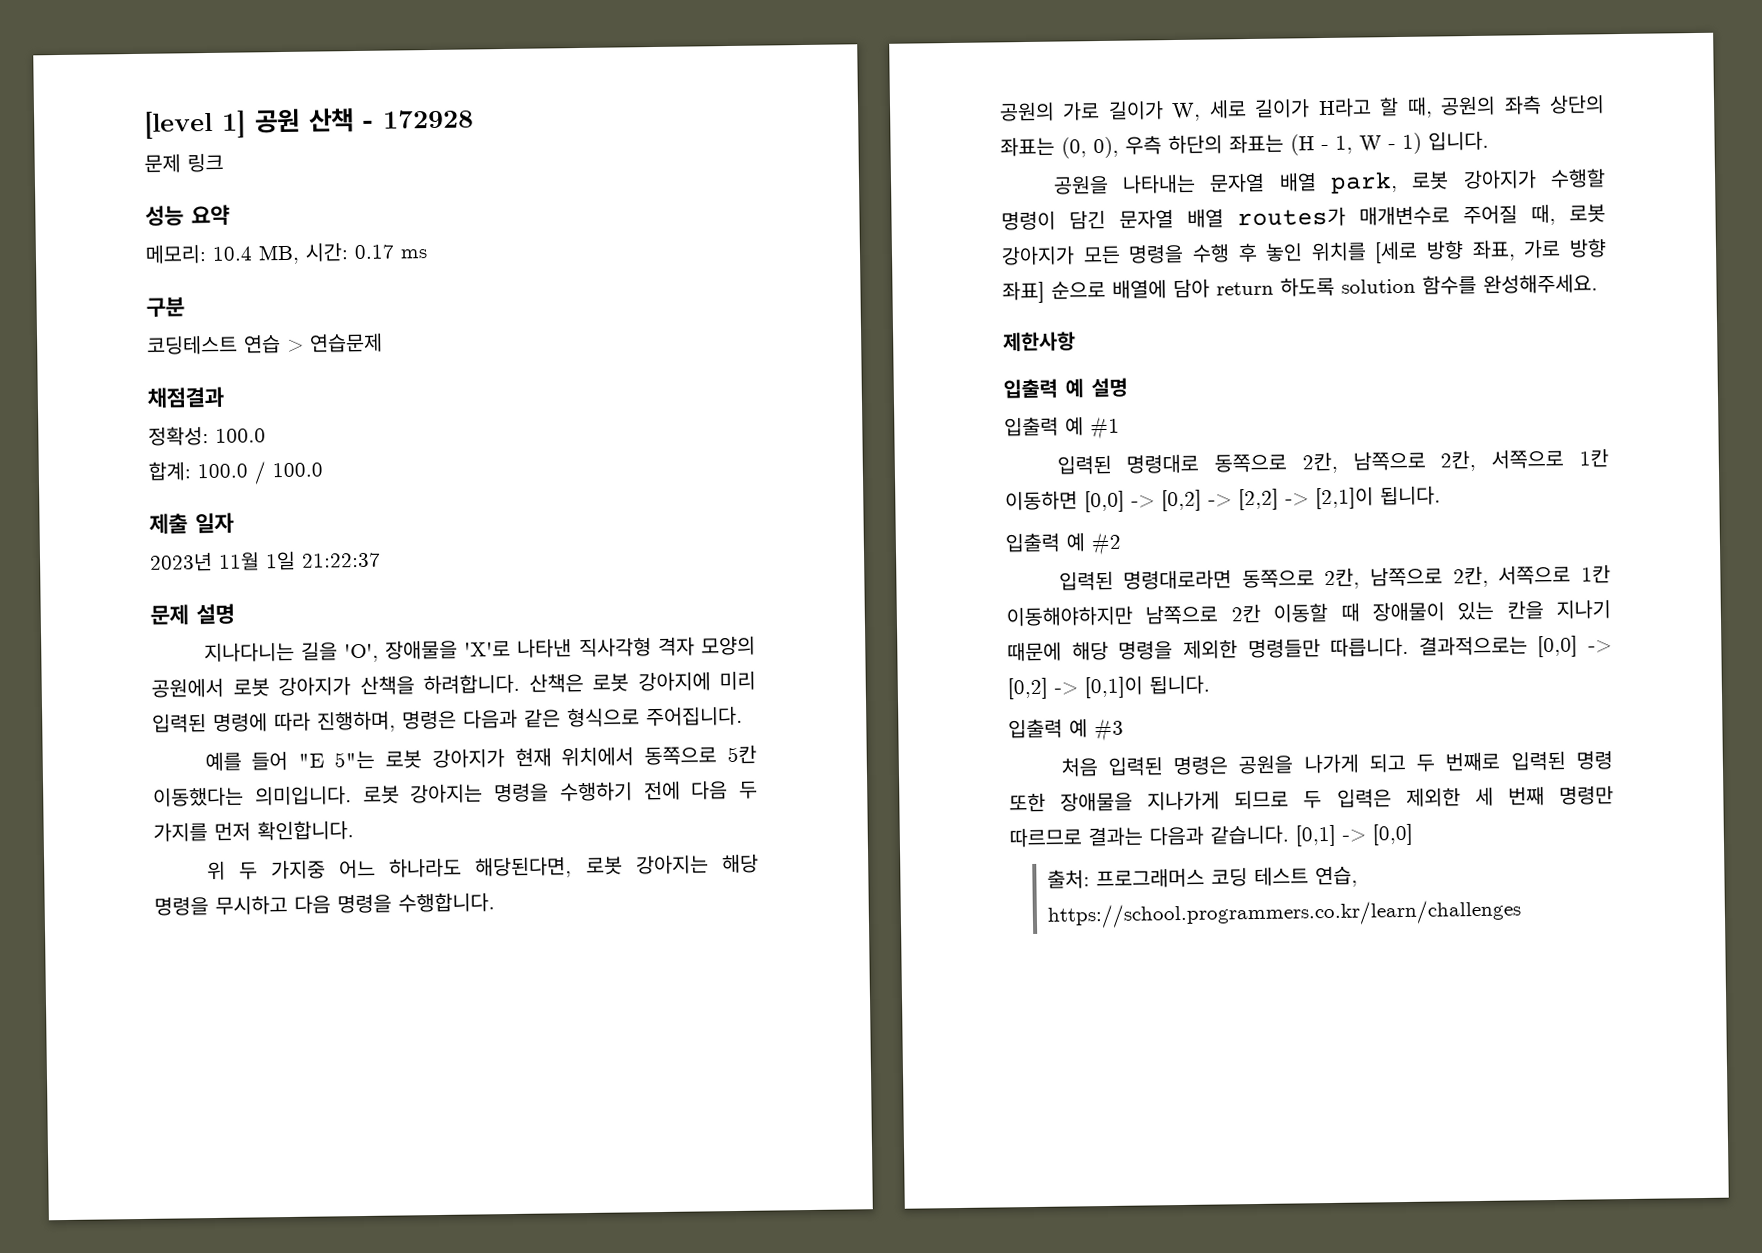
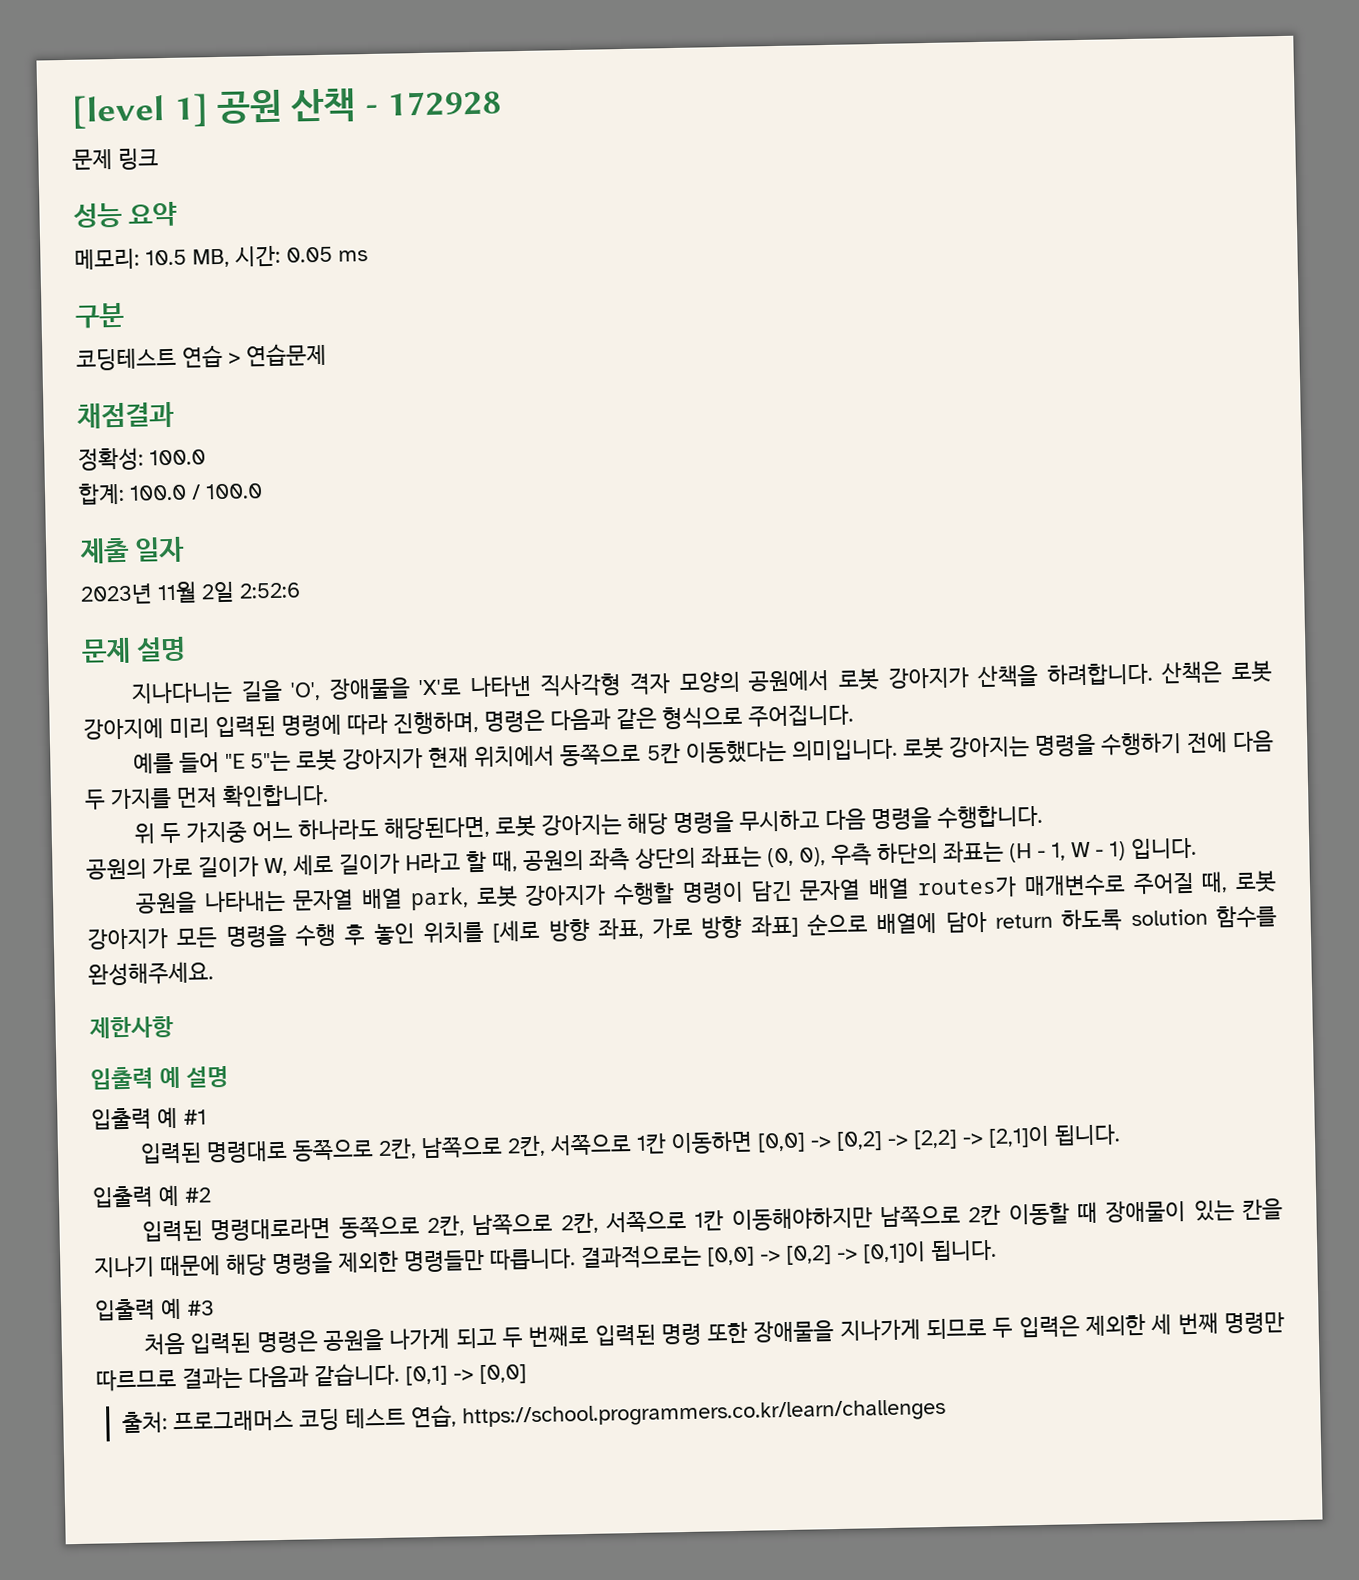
[212,246,253,261] 10.4 -> [145,249,187,266] 10.5
[354,244,395,260] 0.17 -> [286,246,333,263] 0.05
[265,550,381,571] 1일 21:22:37 -> [201,581,301,603] 2일 2:52:6

